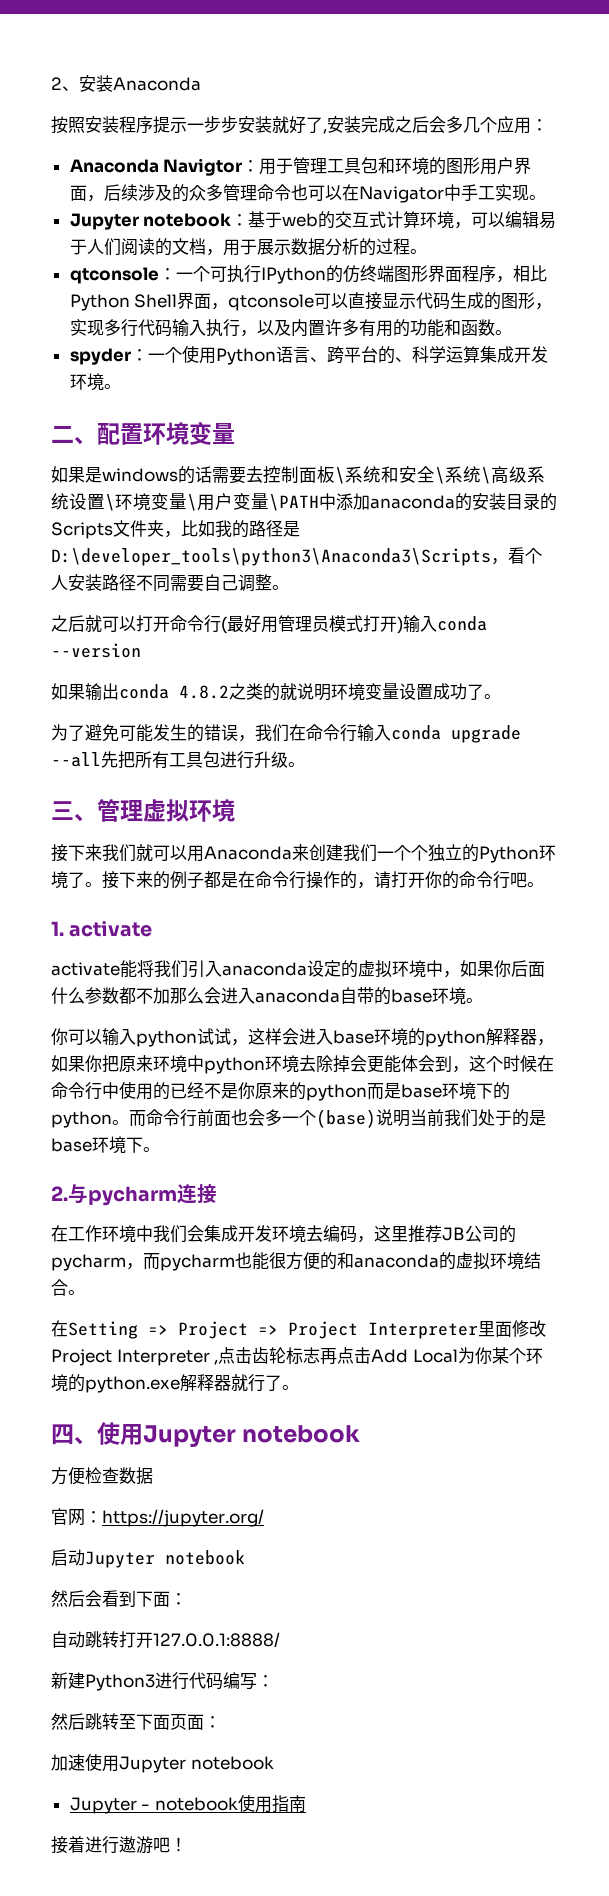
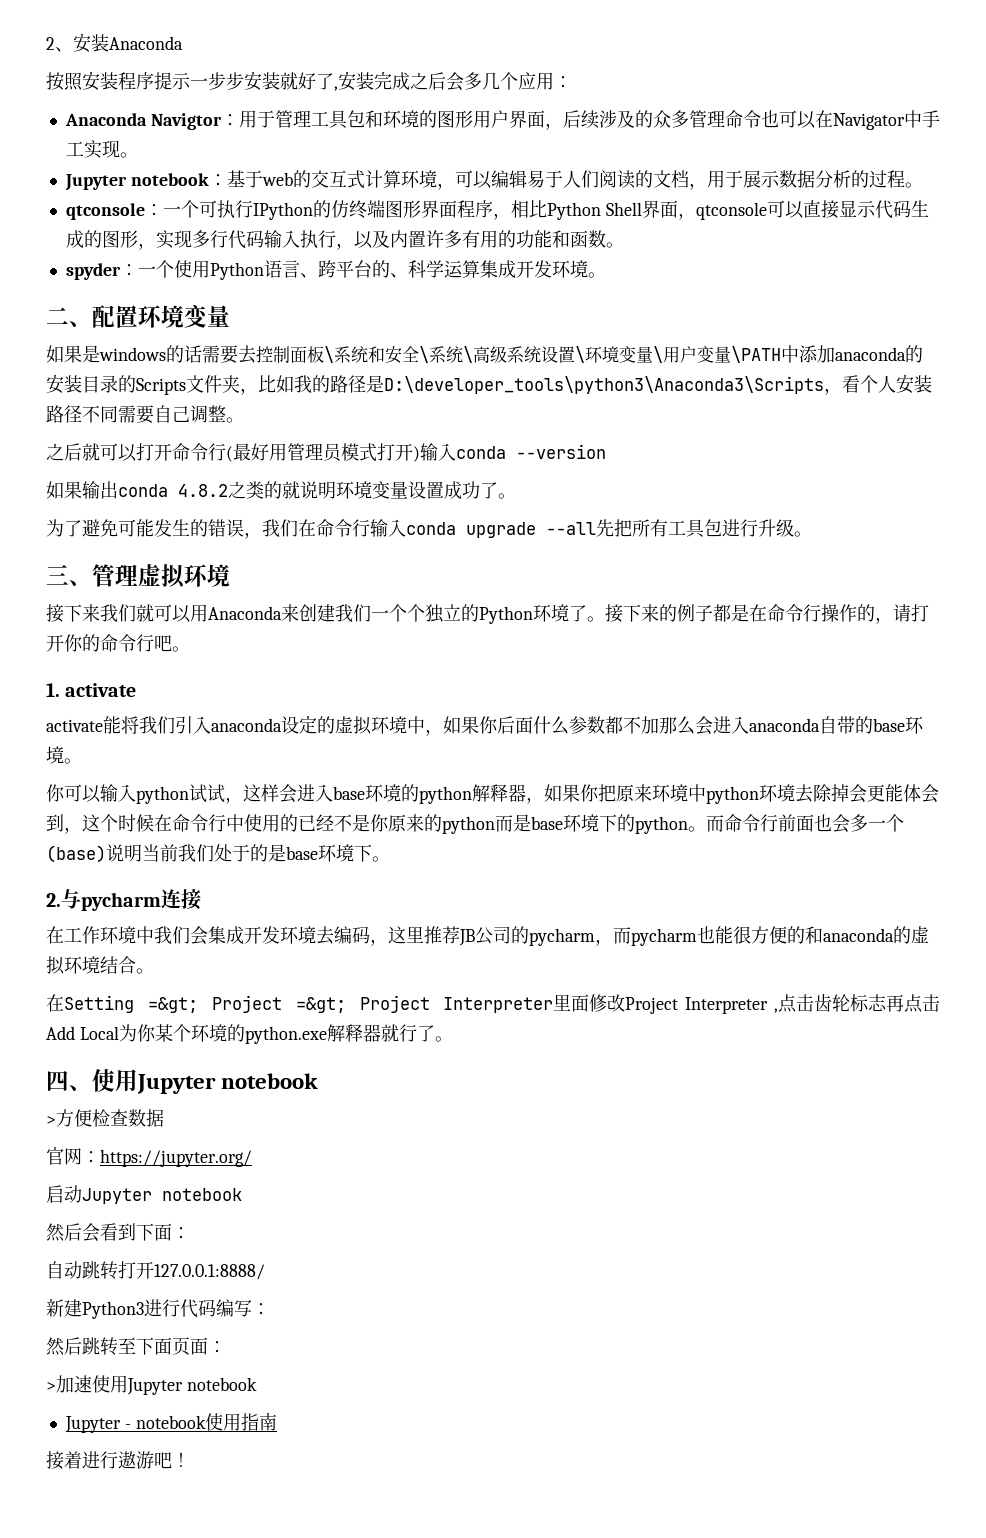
[148,1321,278,1339] => Project => -> [147,995,346,1013] =&gt; Project =&gt;
(361, 1434) none -> [46,1116,56,1125] >
(221, 1722) none -> [46,1382,56,1391] >

